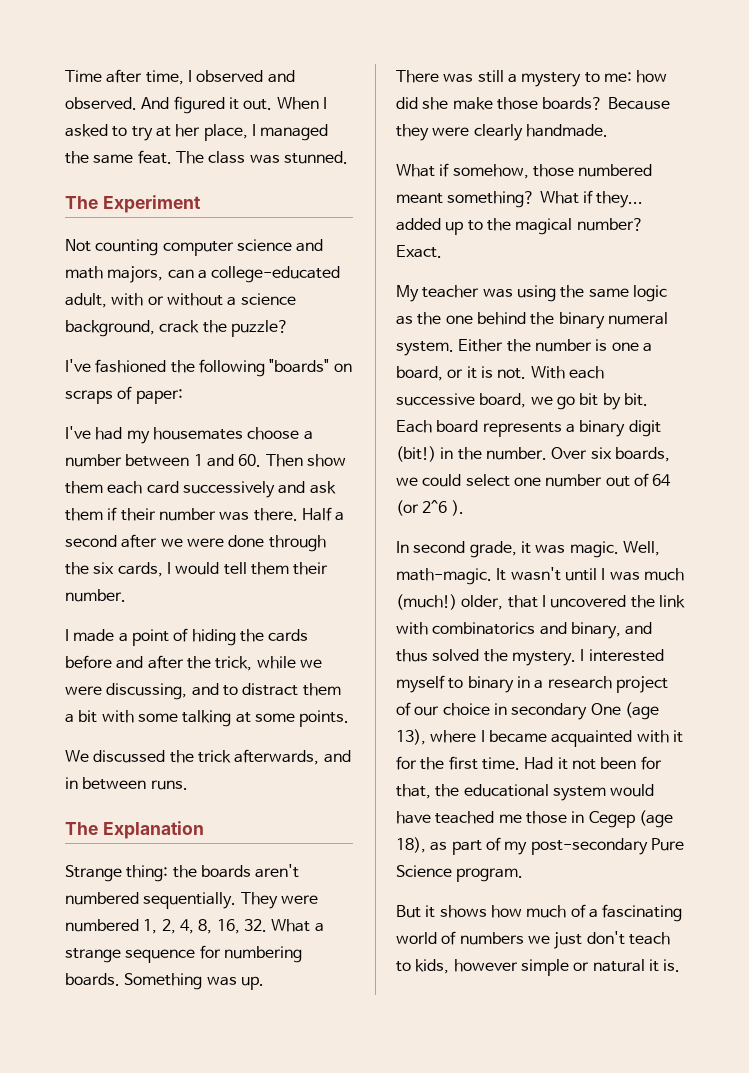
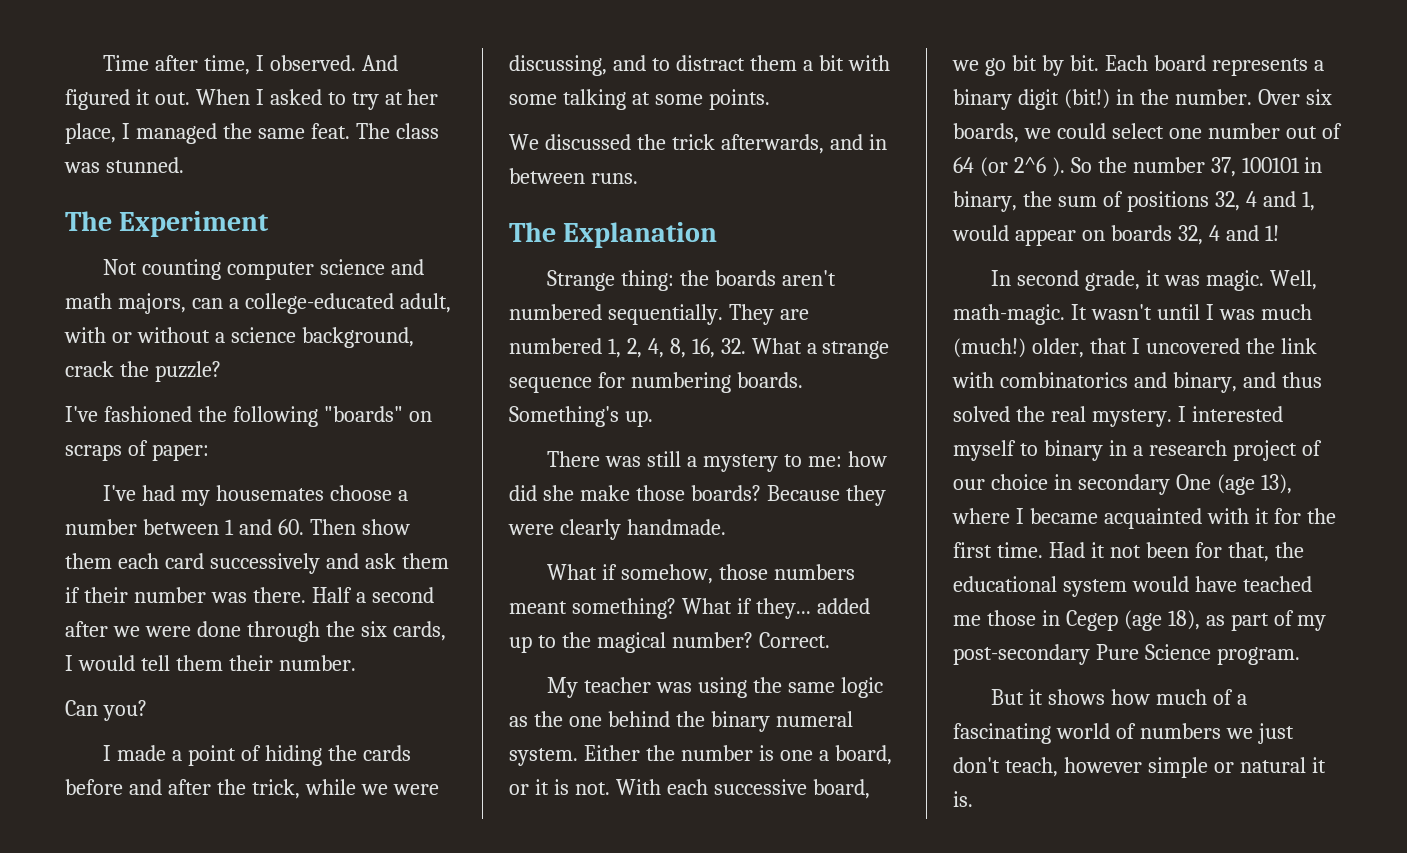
[196,70,295,83] observed and -> (264, 63) none
(126, 595) none -> [65,700,147,721] // Can you?
[280,895,318,904] were -> [779,309,809,320] are
[124,973,237,990] Something was -> [509,406,619,427] Something's
[578,164,653,177] numbered -> [773,564,855,580] numbers
[396,245,442,258] Exact. -> [758,632,830,648] Correct.
(464, 508) none -> [1070,157,1323,177] [953,191,1315,212] [952,225,1279,246] So the number 37, 100101 in binary, the sum of positions 32, 4 and 1, would appear on boards 32, 4 and 1!
(508, 655) none -> [1050,406,1086,422] real
[628,932,670,945] [396,959,450,974] teach to kids, -> [1004,757,1058,777] teach,

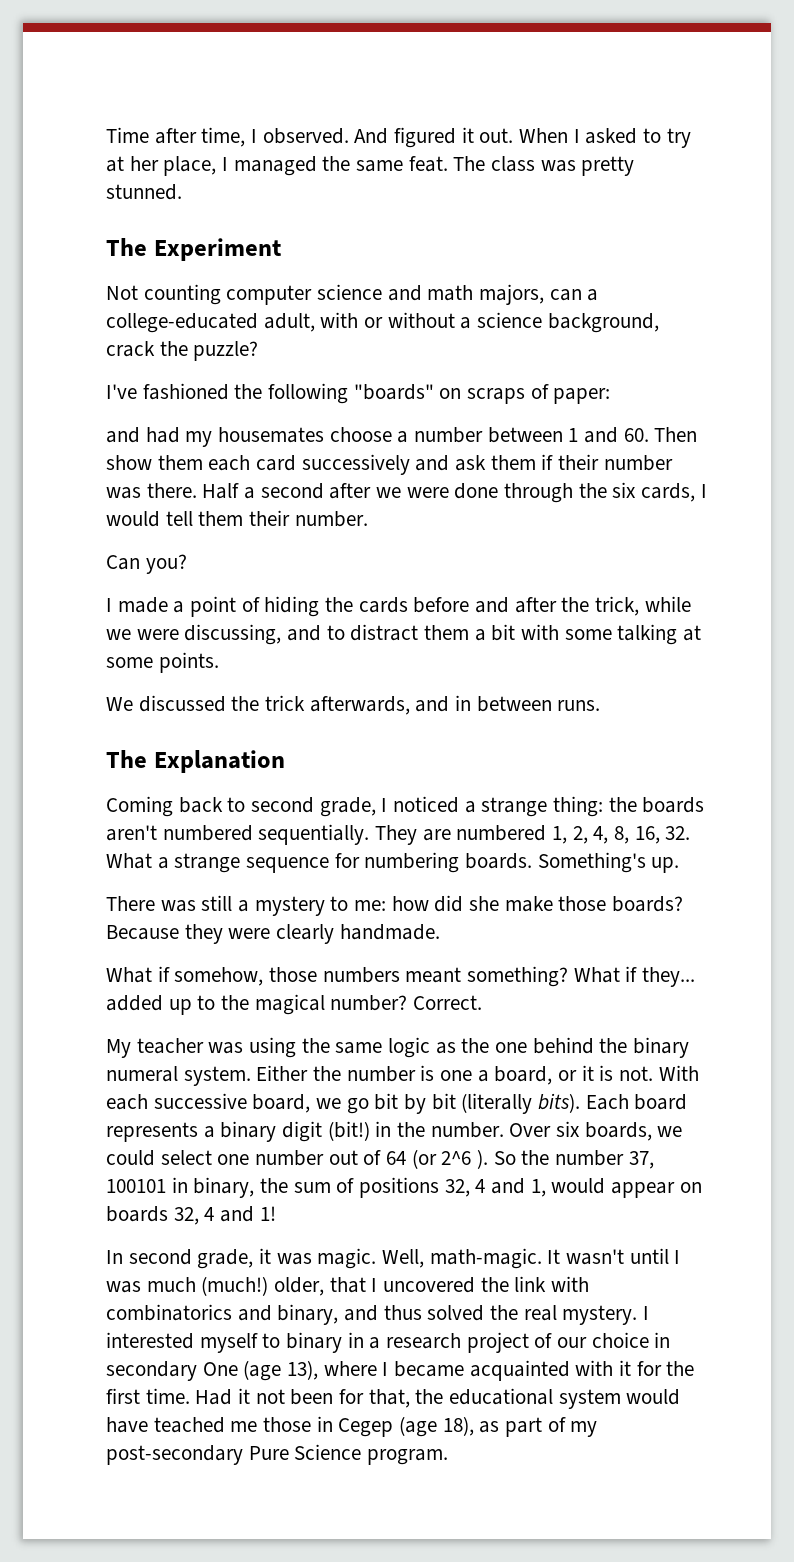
(100, 167) none -> [581,156,635,176] pretty
[103,485,137,501] I've -> [106,427,140,443] and
[547,270,616,291] Strange -> [106,796,548,817] Coming back to second grade, I noticed a strange
[1069,55,1099,71] bit. -> [431,1093,581,1114] bit (literally bits).
[991,689,1247,705] [953,723,1294,744] [953,757,1326,778] [953,791,973,807] // But it shows how much of a fascinating world of numbers we just don't teach, however simple or natural it is. -> (449, 1457) none

